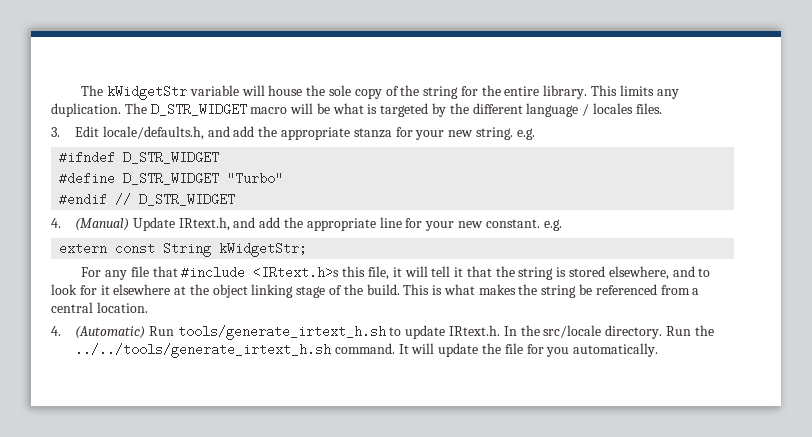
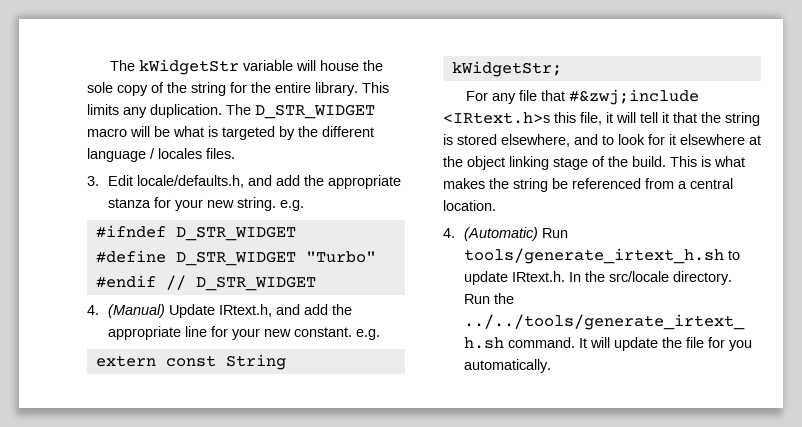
[181,266,246,279] #include -> [569,89,700,105] #&zwj;include

